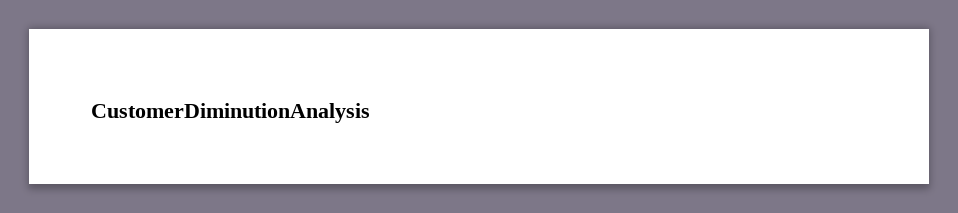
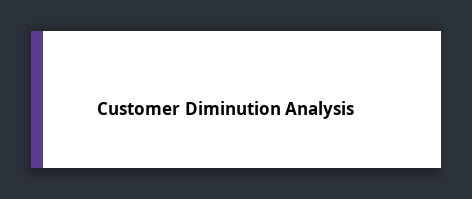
[91,103,370,123] CustomerDiminutionAnalysis -> [97,101,355,119] Customer Diminution Analysis

